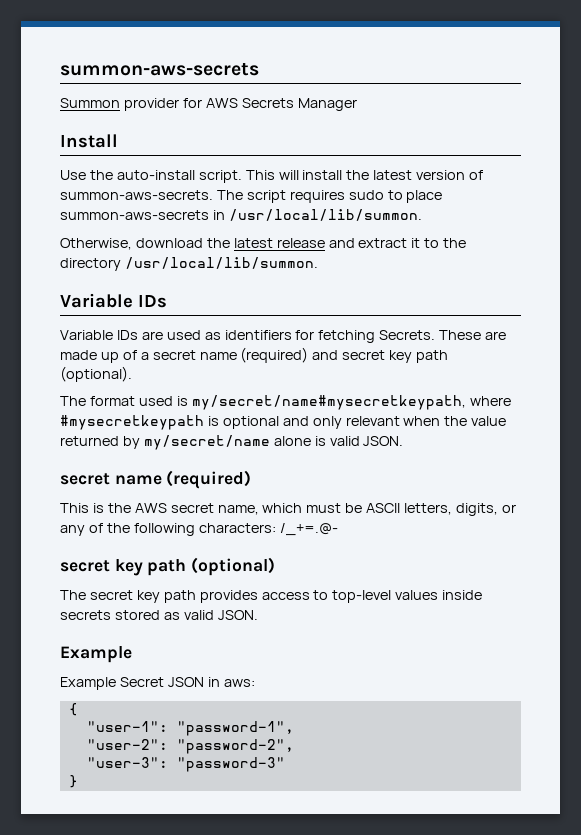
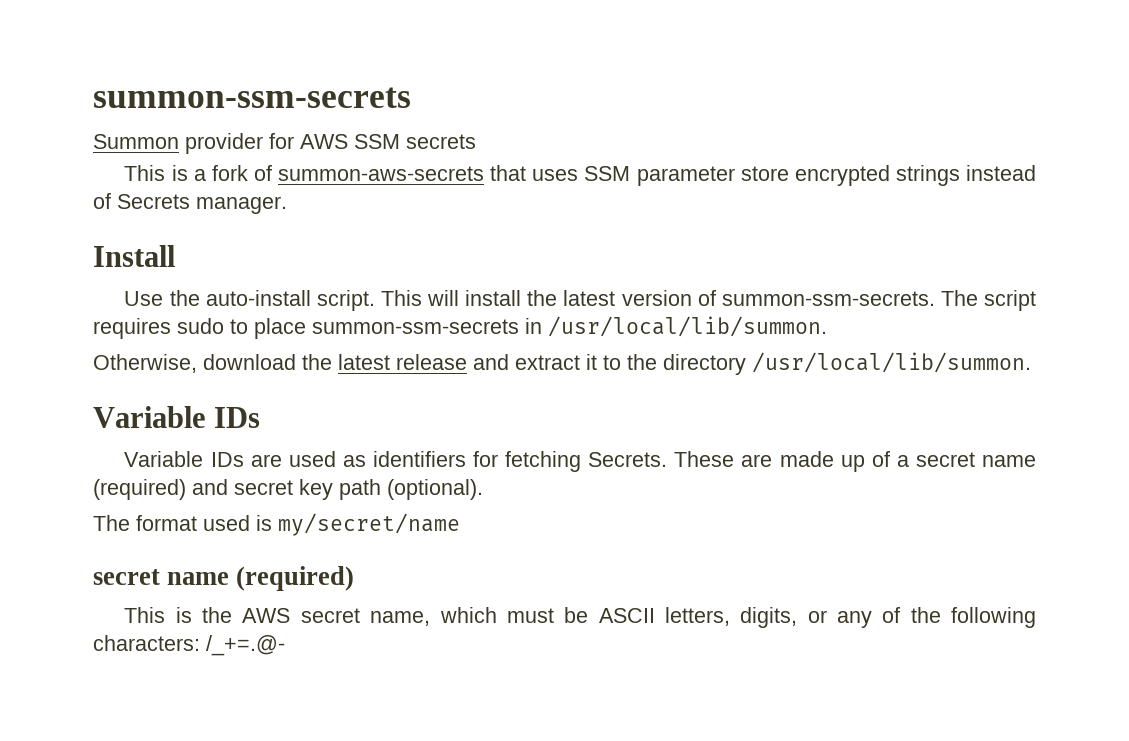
[60,63,259,76] summon-aws-secrets -> [93,87,411,108] summon-ssm-secrets
[241,98,357,111] Secrets Manager -> [354,134,476,149] [124,165,1036,186] [93,193,287,214] SSM secrets // This is a fork of summon-aws-secrets that uses SSM parameter store encrypted strings instead of Secrets manager.
[60,190,213,200] summon-aws-secrets. -> [721,291,935,306] summon-ssm-secrets.
[60,210,209,220] summon-aws-secrets -> [312,319,519,334] summon-ssm-secrets
[191,395,511,410] [60,415,507,430] [60,435,404,450] my/secret/name#mysecretkeypath, where #mysecretkeypath is optional and only relevant when the value returned by my/secret/name alone is valid JSON. -> [278,513,460,536] my/secret/name
[60,557,276,576] [60,590,483,603] [60,610,258,620] [60,646,132,663] [60,677,255,690] [68,703,78,716] [86,721,294,736] [86,739,294,754] [86,757,285,772] [68,775,78,788] // secret key path (optional) // The secret key path provides access to top-level values inside secrets stored as valid JSON. // Example // Example Secret JSON in aws: // { // "user-1": "password-1", // "user-2": "password-2", // "user-3": "password-3" // } -> (285, 645) none

